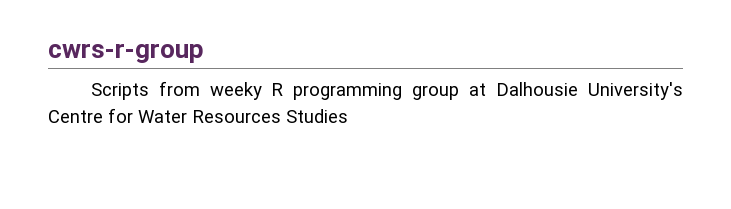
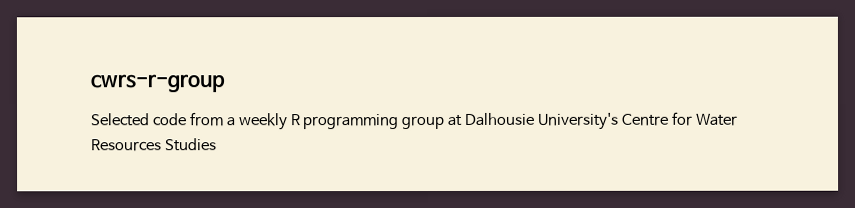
[90,81,262,100] Scripts from weeky -> [91,112,288,131] Selected code from a weekly

